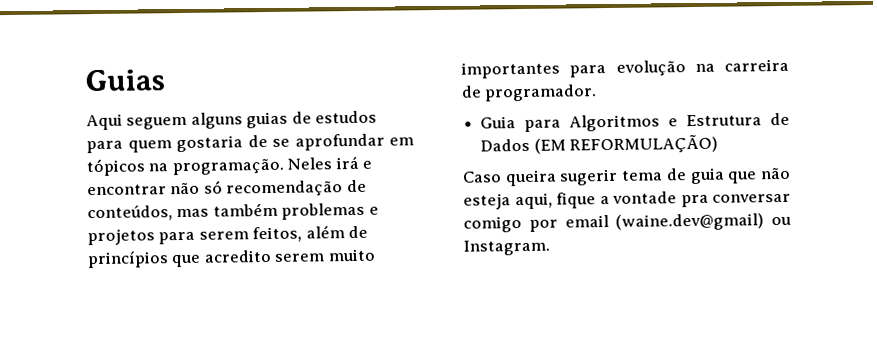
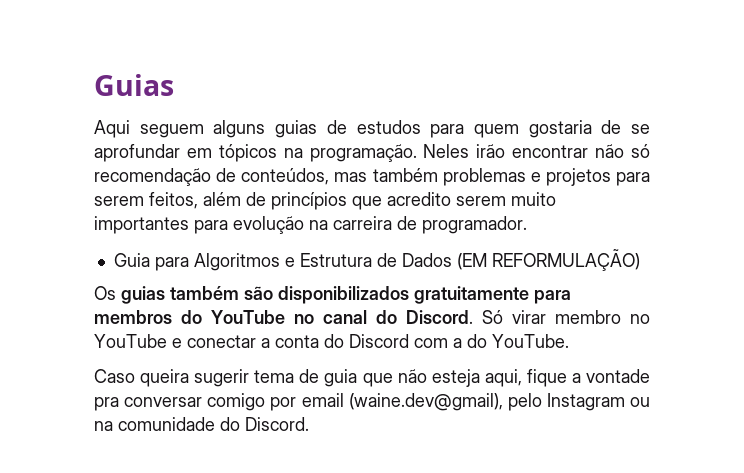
[335,155,373,170] irá e -> [476,144,506,158] irão
(719, 144) none -> [94,286,571,304] [94,310,650,324] [94,334,569,348] // Os guias também são disponibilizados gratuitamente para membros do YouTube no canal do Discord. Só virar membro no YouTube e conectar a conta do Discord com a do YouTube.
[615,213,791,231] [463,239,550,256] (waine.dev@gmail) ou Instagram. -> [348,393,650,411] [94,417,309,431] (waine.dev@gmail), pelo Instagram ou na comunidade do Discord.

